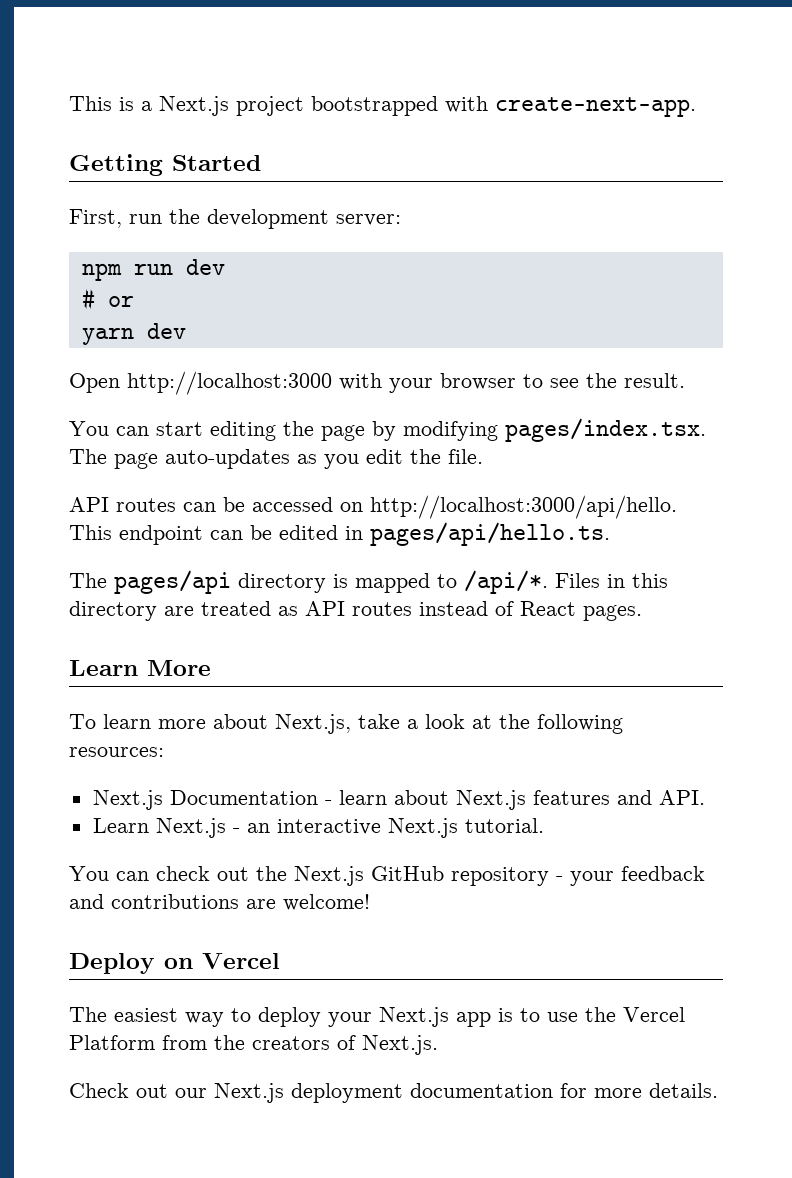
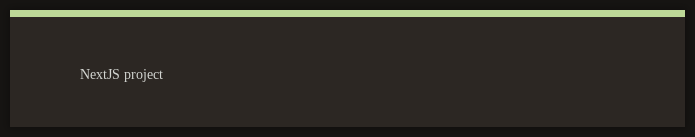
[69,96,696,117] [69,154,261,176] [69,209,401,229] [81,259,225,281] [81,288,134,310] [81,323,186,345] [69,371,685,395] [69,418,706,442] [69,449,483,469] [69,495,677,519] [69,522,610,546] [69,570,668,594] [69,601,642,621] [69,660,211,676] [69,714,623,734] [69,747,164,757] [92,790,705,810] [92,818,544,838] [69,866,705,886] [69,894,370,911] [69,953,280,974] [69,1007,685,1027] [69,1035,438,1055] [69,1083,718,1103] This is a Next.js project bootstrapped with create-next-app. // Getting Started // First, run the development server: // npm run dev // # or // yarn dev // Open http://localhost:3000 with your browser to see the result. // You can start editing the page by modifying pages/index.tsx. The page auto-updates as you edit the file. // API routes can be accessed on http://localhost:3000/api/hello. This endpoint can be edited in pages/api/hello.ts. // The pages/api directory is mapped to /api/*. Files in this directory are treated as API routes instead of React pages. // Learn More // To learn more about Next.js, take a look at the following resources: // Next.js Documentation - learn about Next.js features and API. // Learn Next.js - an interactive Next.js tutorial. // You can check out the Next.js GitHub repository - your feedback and contributions are welcome! // Deploy on Vercel // The easiest way to deploy your Next.js app is to use the Vercel Platform from the creators of Next.js. // Check out our Next.js deployment documentation for more details. -> [80,69,163,82] NextJS project

